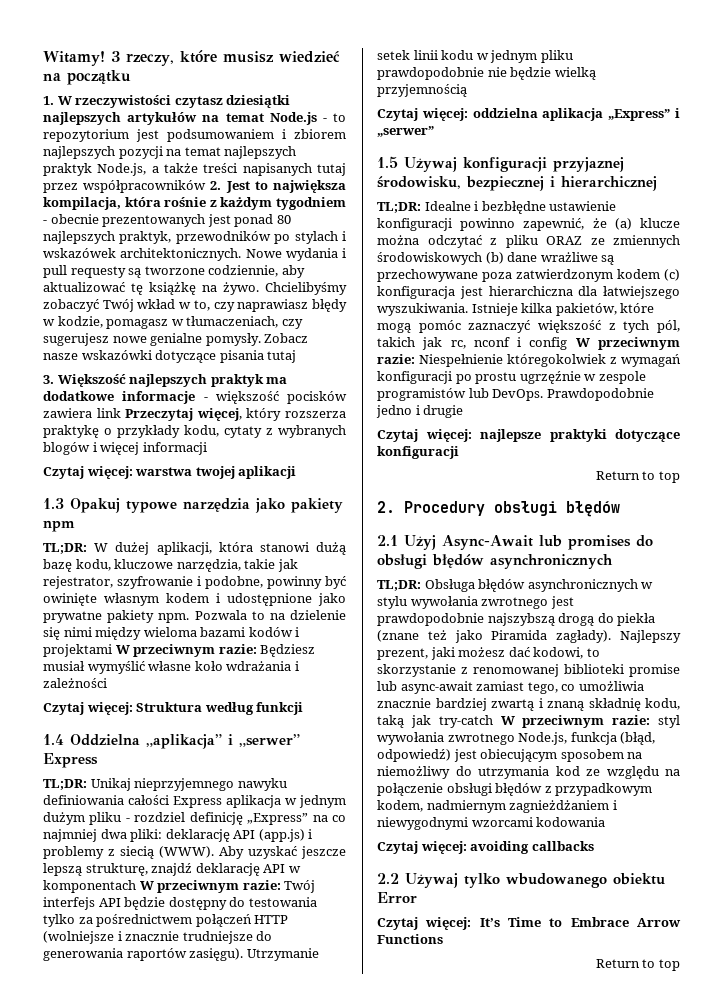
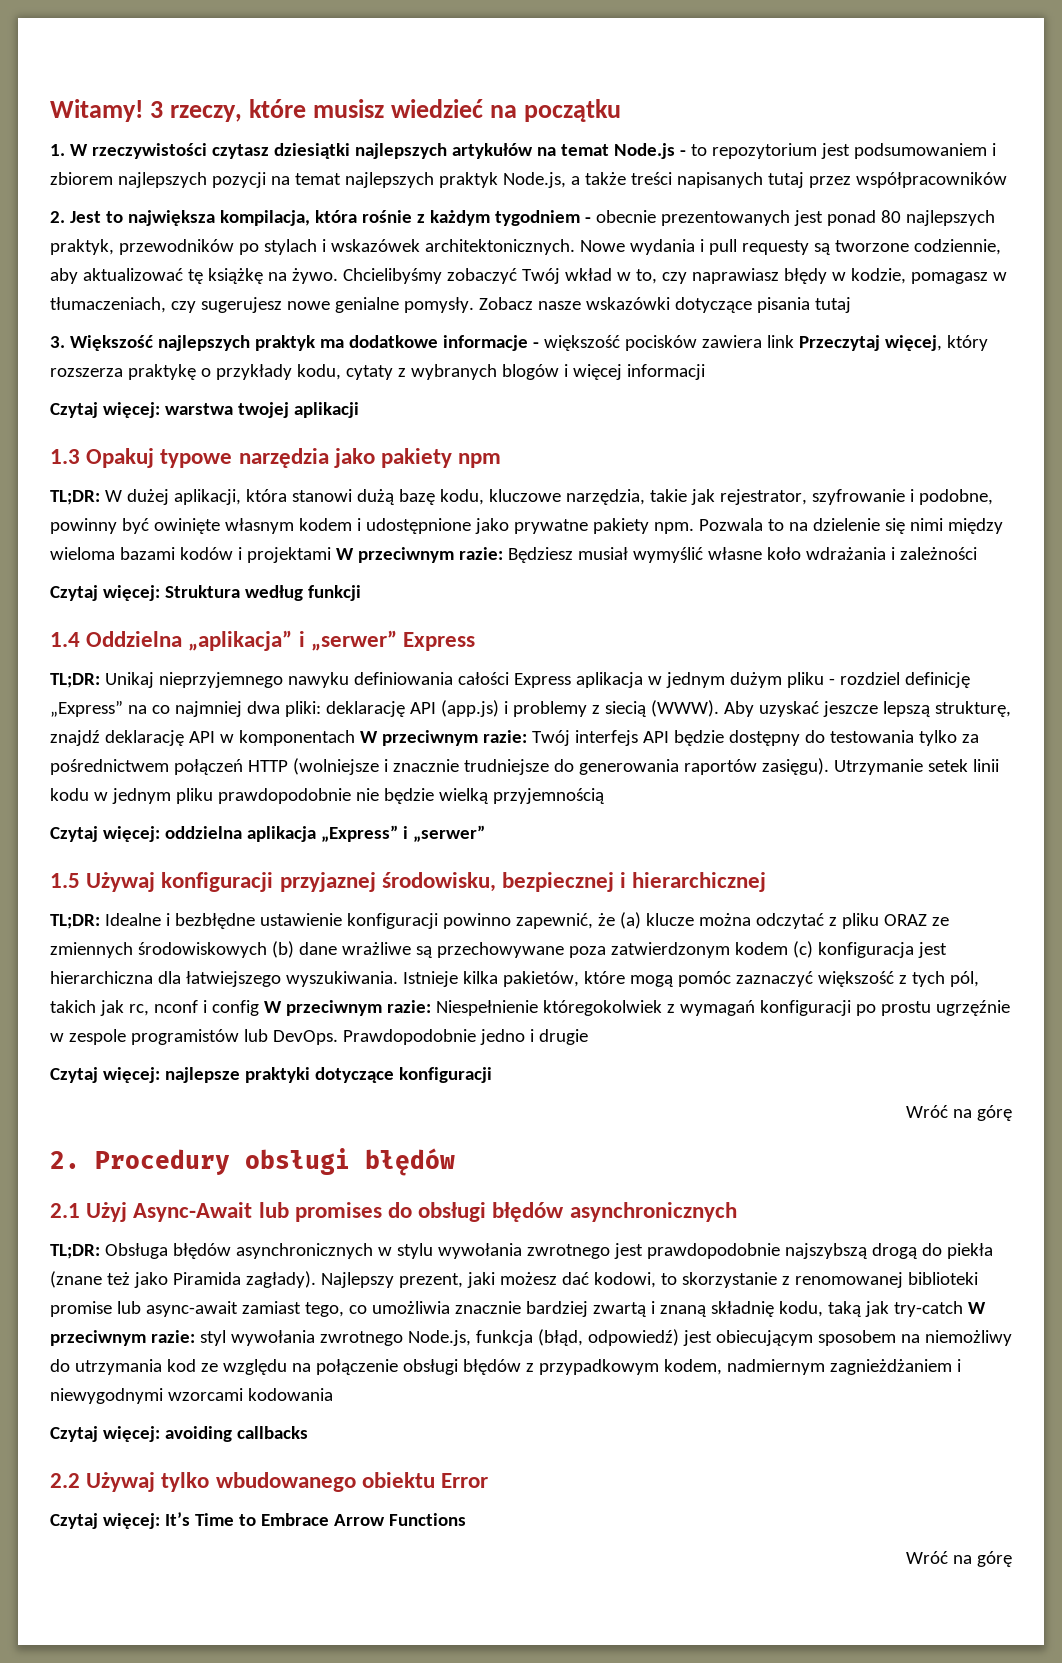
(207, 186) none -> (1007, 180) //
[595,471,680,483] Return to top -> [906,1105,1012,1121] Wróć na górę
[595,959,680,971] Return to top -> [906,1551,1012,1567] Wróć na górę

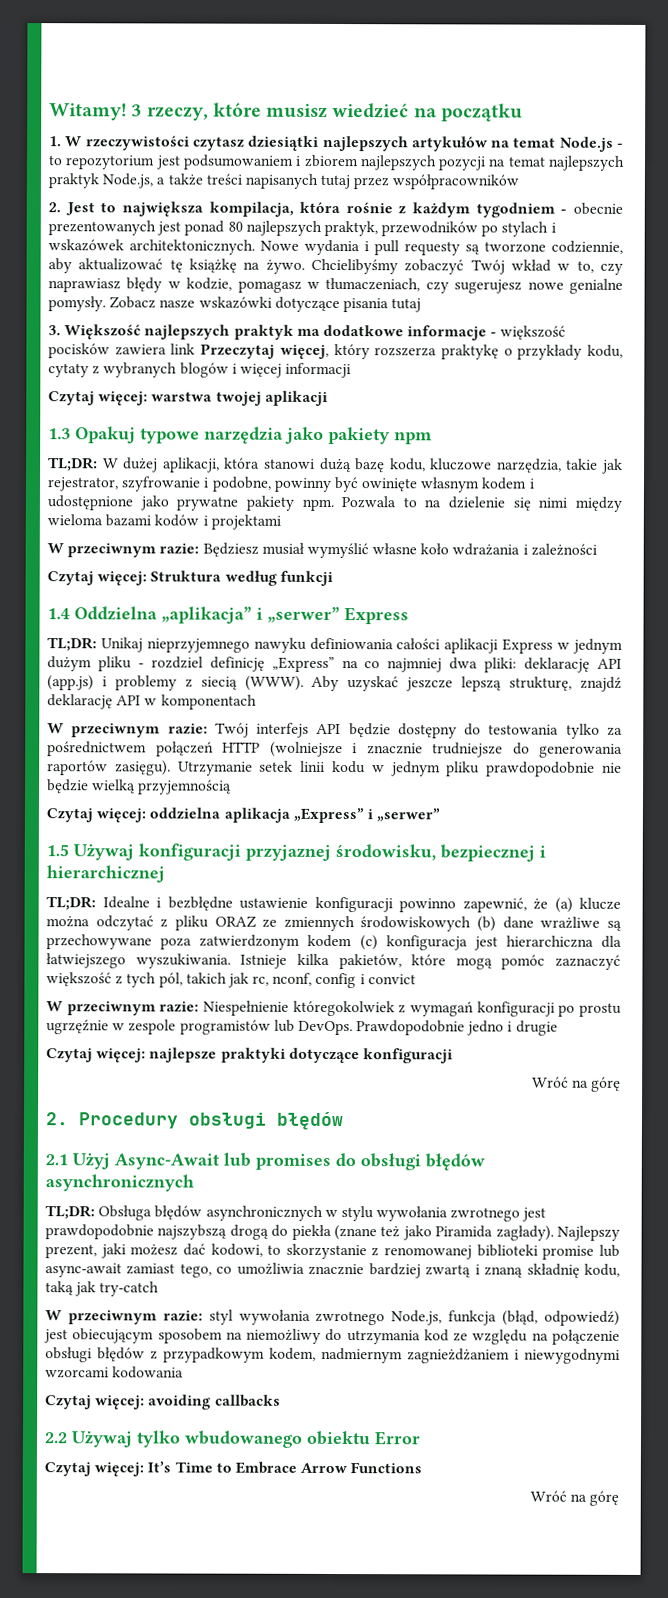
(331, 555) none -> (281, 522) //
[513,672,643,688] Express aplikacja -> [444,638,554,654] aplikacji Express
(355, 738) none -> (257, 702) //
[153,1000,259,1016] nconf i config -> [272,972,416,989] nconf, config i convict //
(963, 1309) none -> (160, 1289) //

